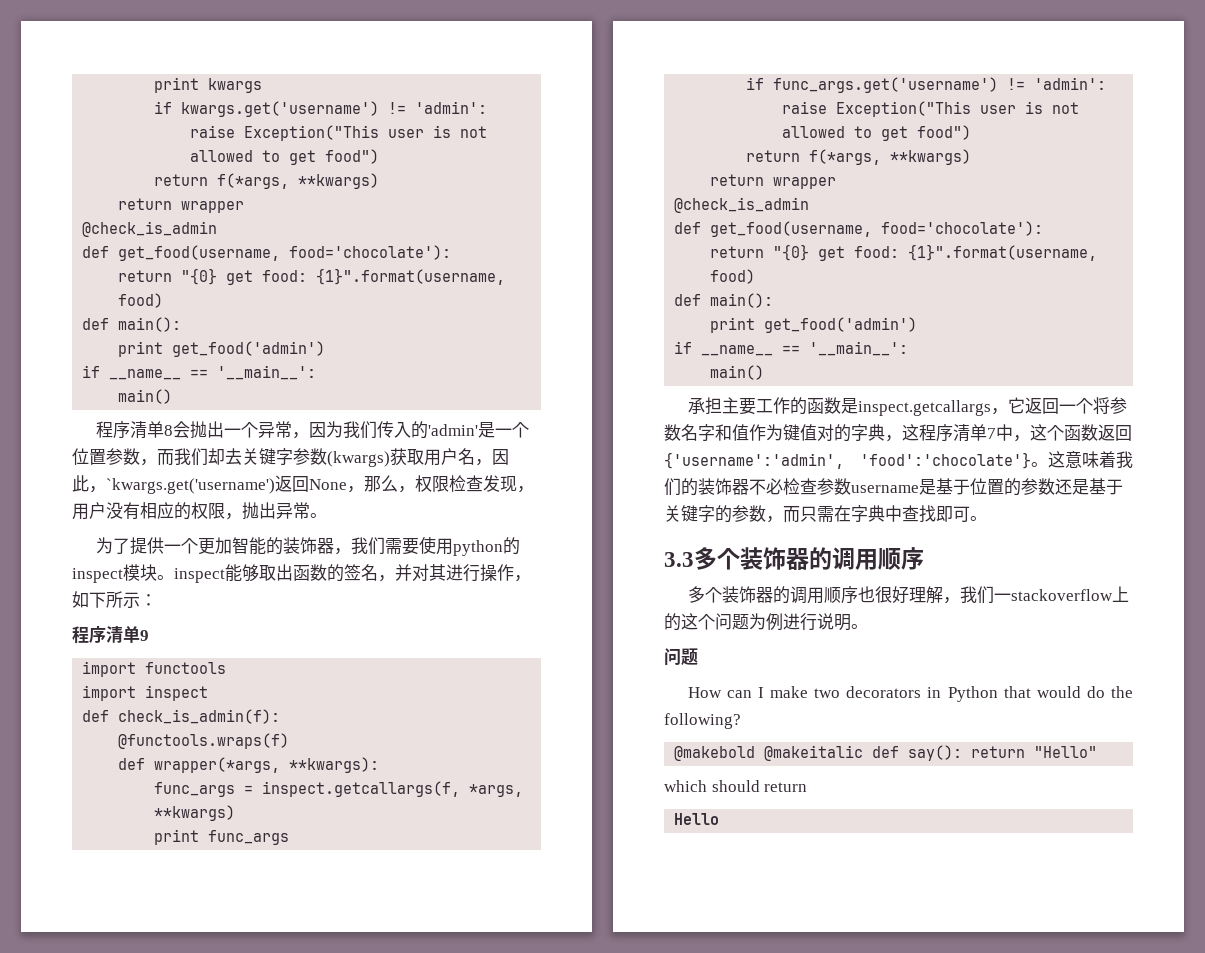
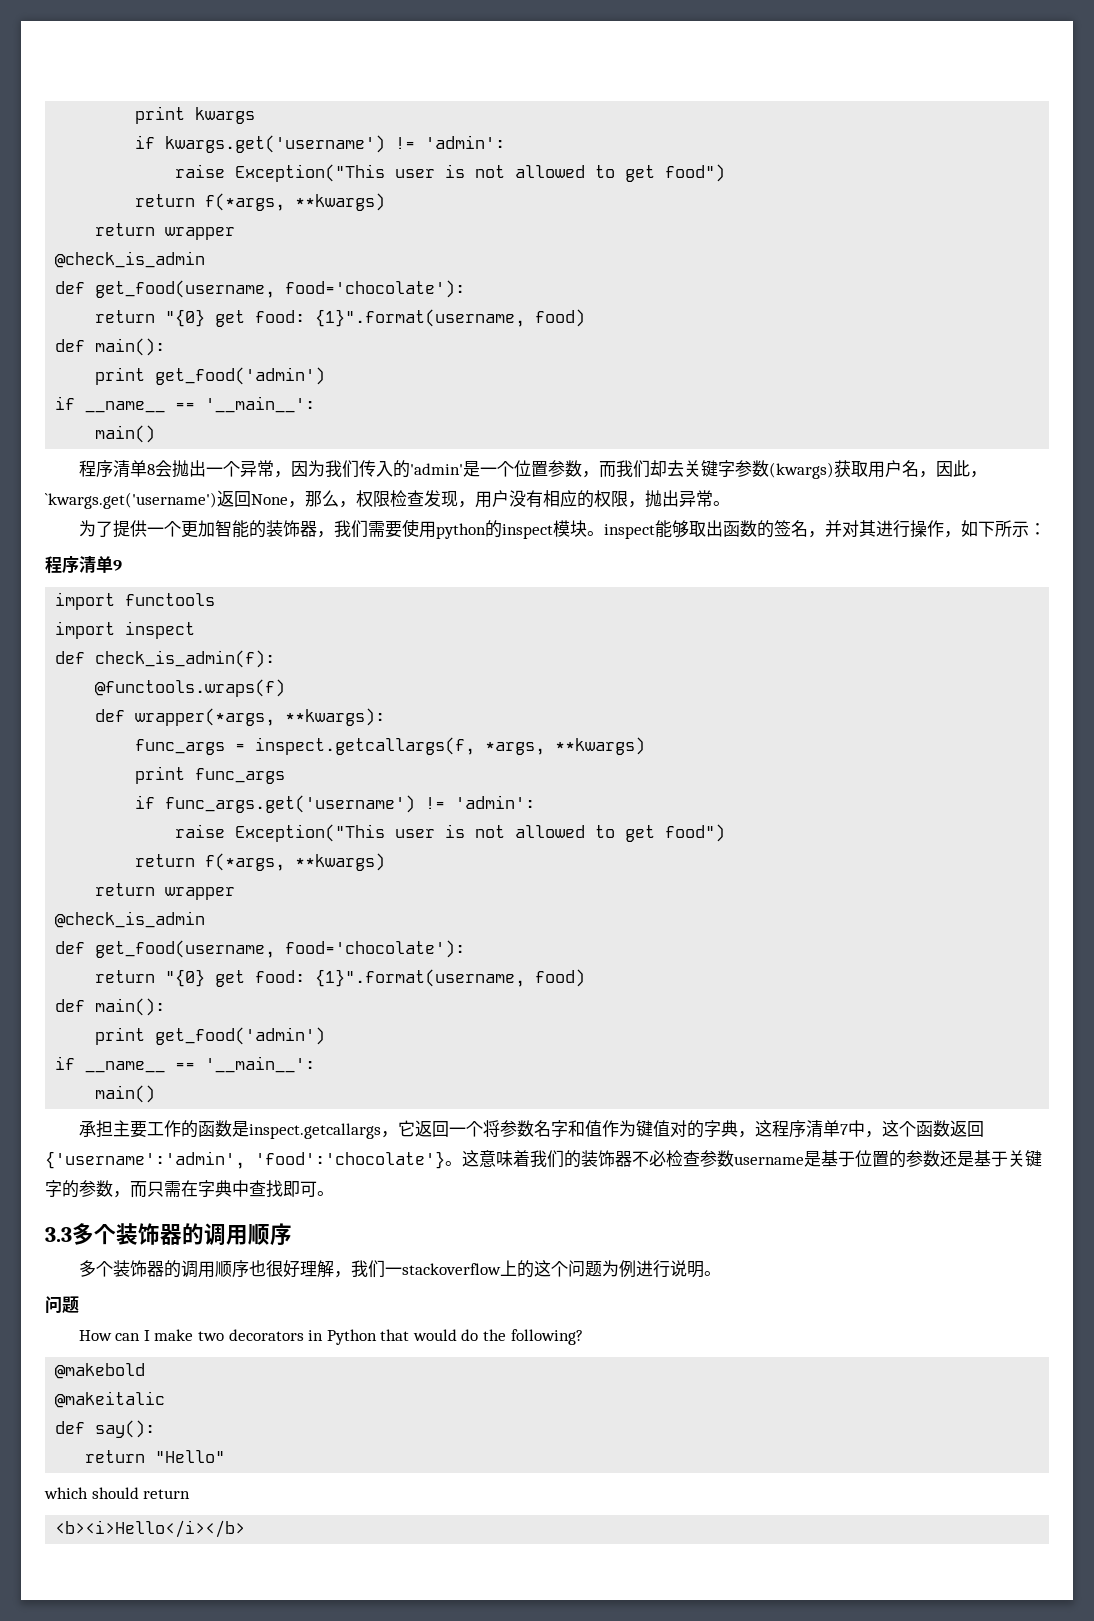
(756, 753) none -> (146, 1371) //
(864, 753) none -> (166, 1399) //
(963, 753) none -> (156, 1429) //
[674,813,720,825] Hello -> [55,1520,246,1538] <b><i>Hello</i></b>

